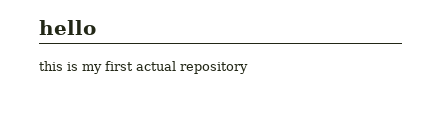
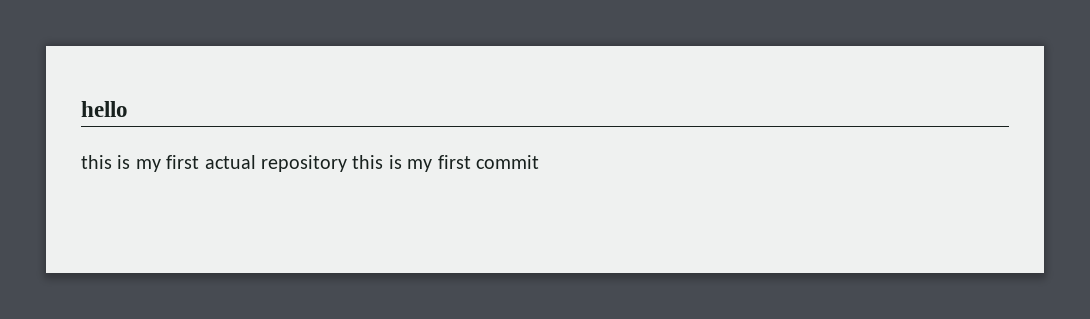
(248, 68) none -> [352,155,539,172] this is my first commit

